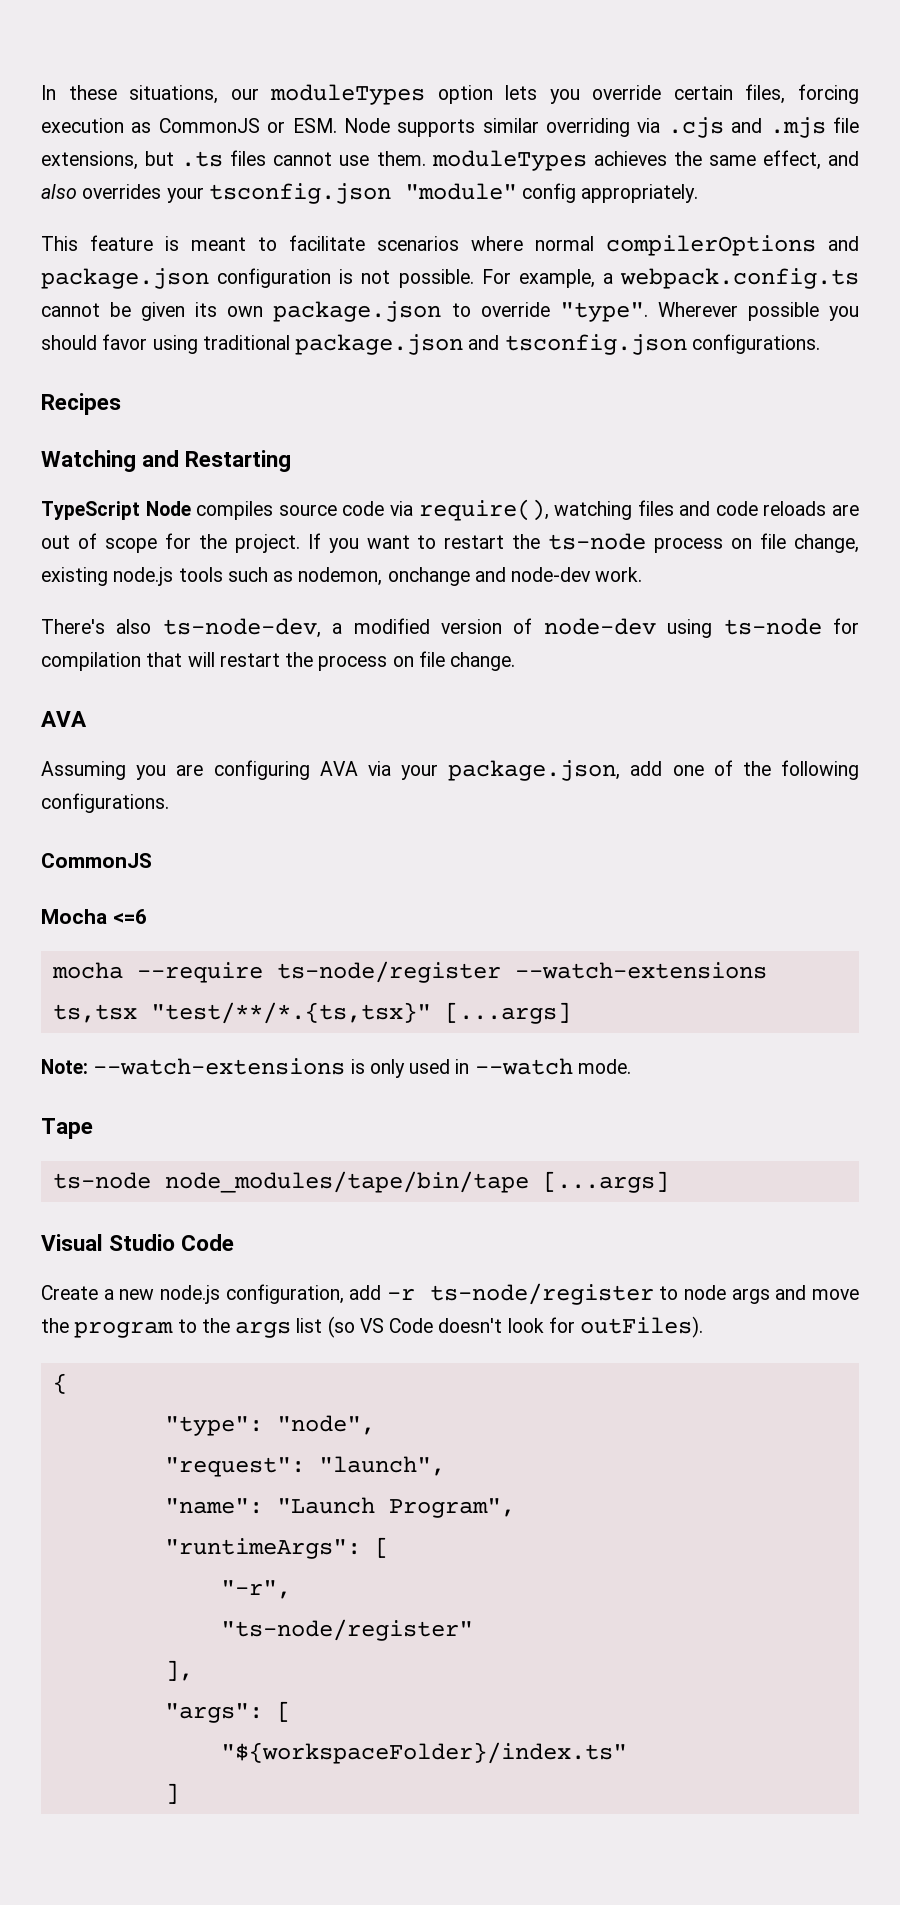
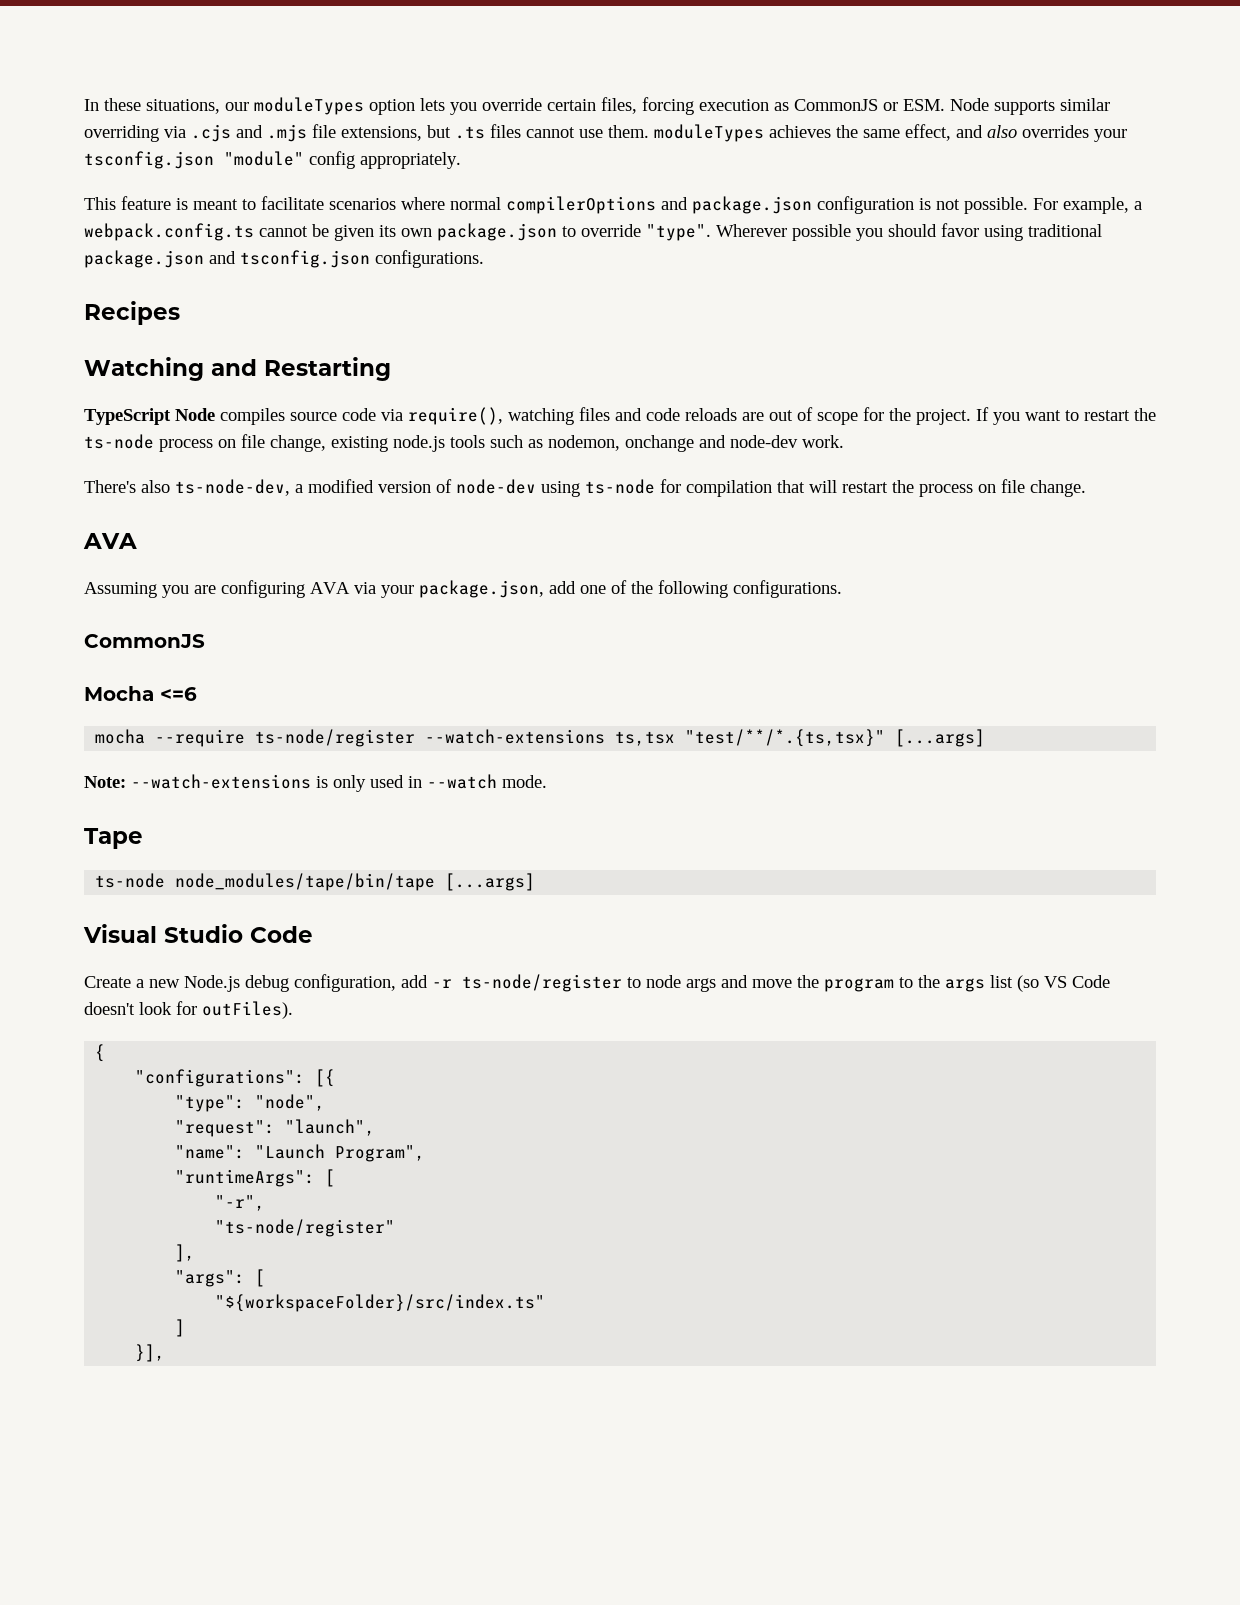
[159,1285,220,1304] node.js -> [184,975,289,992] Node.js debug
(67, 1383) none -> [135,1069,336,1087] // "configurations": [{
[220,1742,627,1764] "${workspaceFolder}/index.ts" -> [215,1294,546,1312] "${workspaceFolder}/src/index.ts"
(179, 1793) none -> [135,1344,166,1362] // }],

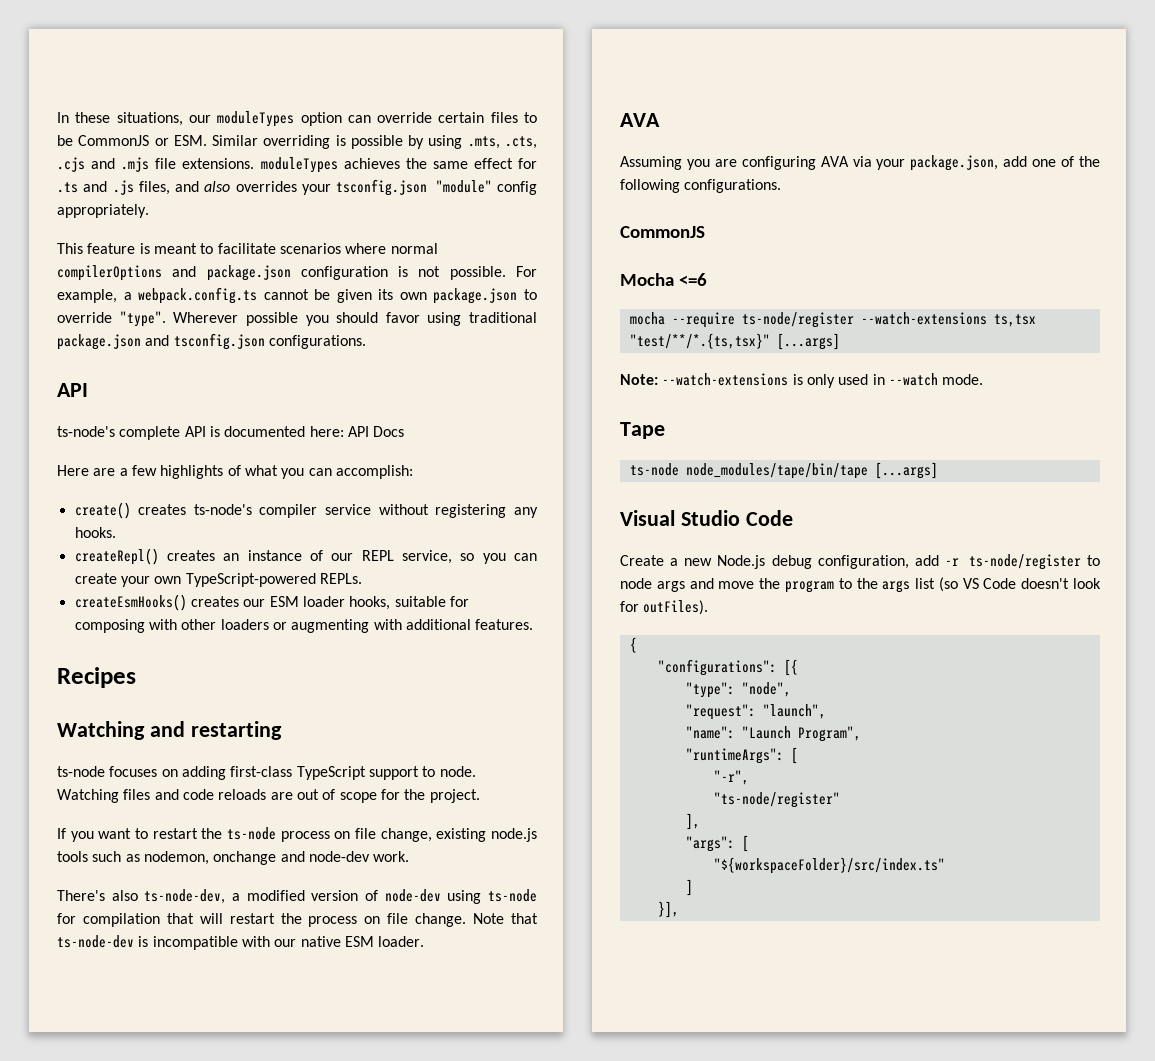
[420,97,1110,115] [84,124,951,142] lets you override certain files, forcing execution as CommonJS or ESM. Node supports similar overriding via .cjs and .mjs file extensions, but .ts files cannot use them. moduleTypes achieves the same effect, -> [347,112,537,123] [57,135,537,149] [57,157,538,173] [57,180,170,195] can override certain files to be CommonJS or ESM. Similar overriding is possible by using .mts, .cts, .cjs and .mjs file extensions. moduleTypes achieves the same effect for .ts and .js files,
[84,301,180,325] [84,357,391,381] [84,407,574,425] Recipes // Watching and Restarting // TypeScript Node compiles source code via require(), watching -> [57,383,88,397] [57,426,405,440] [57,465,413,479] [74,502,538,519] [74,527,116,538] [74,548,537,565] [74,573,362,587] [74,594,469,611] [74,619,534,633] [57,667,136,688] [57,721,282,740] [57,766,476,780] [57,789,119,803] API // ts-node's complete API is documented here: API Docs // Here are a few highlights of what you can accomplish: // create() creates ts-node's compiler service without registering any hooks. // createRepl() creates an instance of our REPL service, so you can create your own TypeScript-powered REPLs. // createEsmHooks() creates our ESM loader hooks, suitable for composing with other loaders or augmenting with additional features. // Recipes // Watching and restarting // ts-node focuses on adding first-class TypeScript support to node. Watching
(971, 417) none -> (480, 796) //
(1086, 488) none -> [473,913,539,924] [57,935,425,950] Note that ts-node-dev is incompatible with our native ESM loader.

